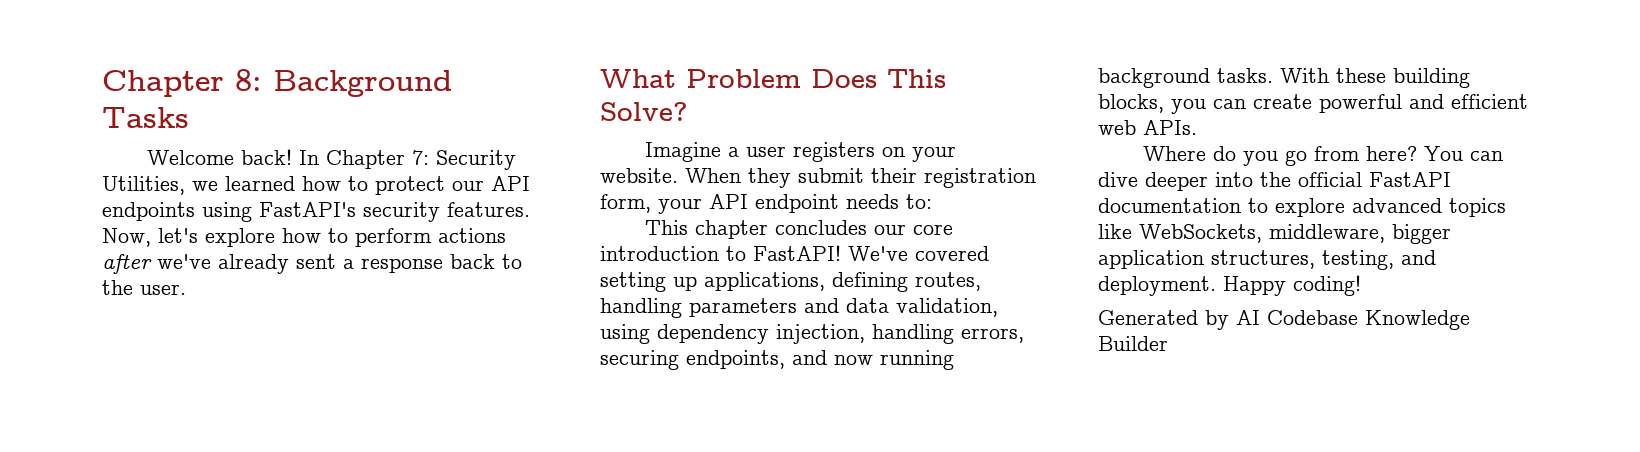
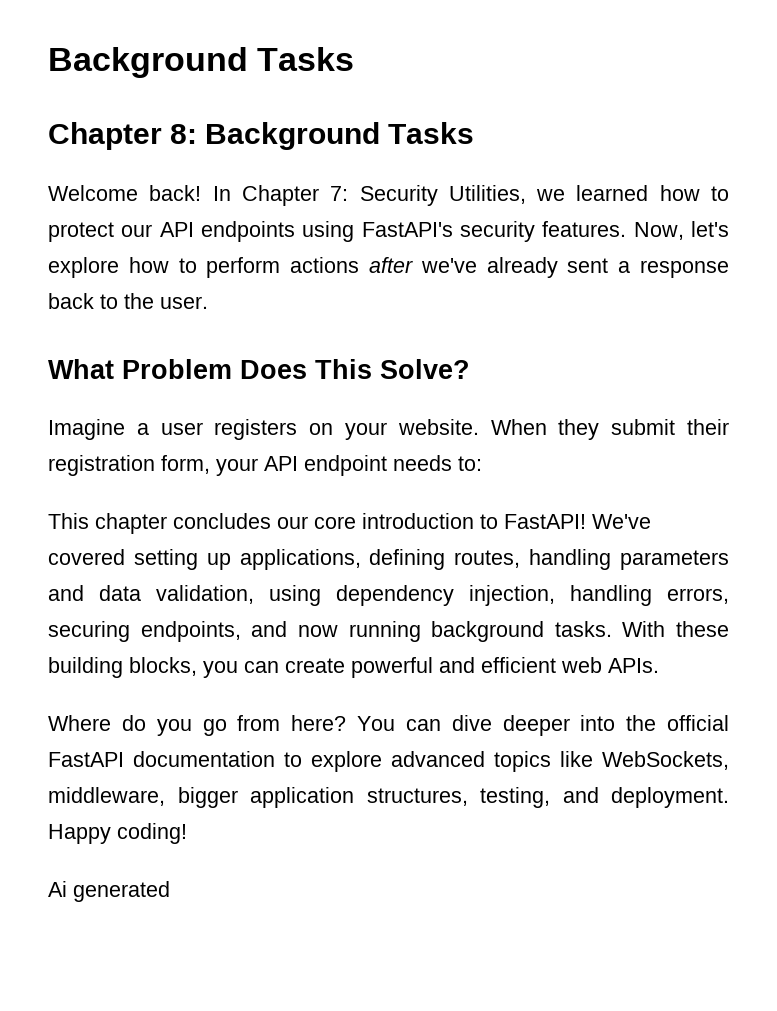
(102, 83) none -> [48,47,355,78] Background Tasks //
[1098,310,1470,330] [1098,336,1168,351] Generated by AI Codebase Knowledge Builder -> [48,881,170,902] Ai generated

